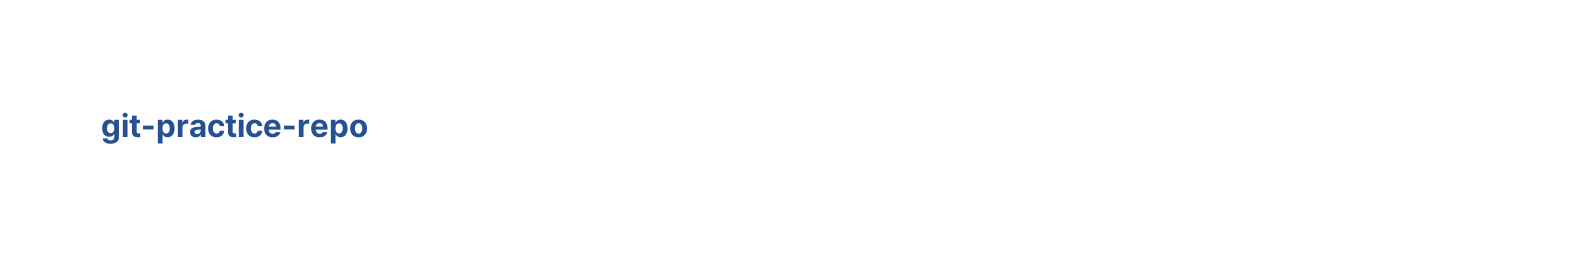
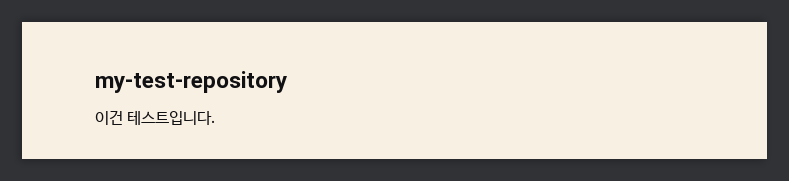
[101,112,368,144] git-practice-repo -> [95,71,287,93] [95,110,216,125] my-test-repository // 이건 테스트입니다.

